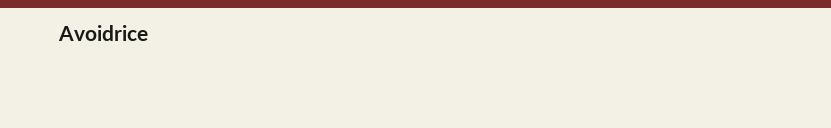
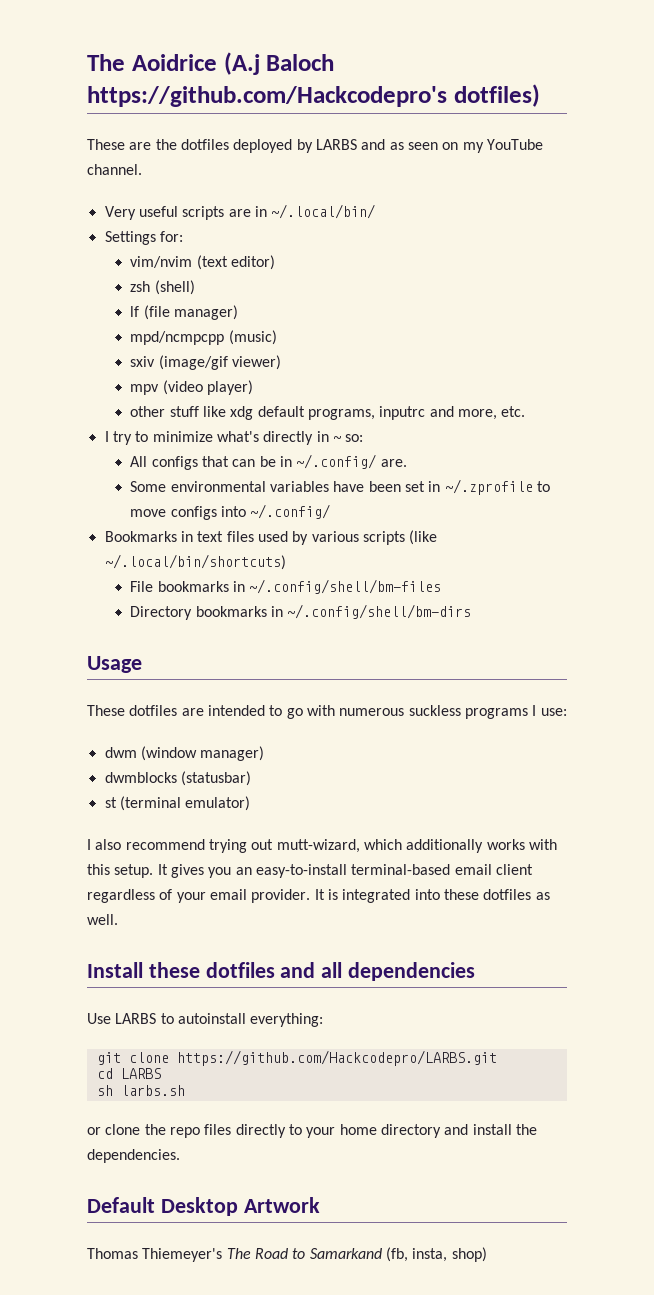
[58,25,148,41] Avoidrice -> [87,52,335,75] [87,84,540,107] [87,139,543,153] [87,164,142,175] [104,204,376,220] [104,231,183,245] [130,255,275,270] [130,280,195,295] [130,305,238,320] [130,330,277,345] [130,355,281,370] [130,380,253,395] [130,406,526,420] [104,431,364,445] [130,454,407,470] [130,479,550,495] [130,504,331,520] [104,530,438,545] [104,554,286,570] [130,579,442,594] [130,604,472,620] [87,656,142,673] [87,705,567,719] [104,746,265,761] [104,771,251,786] [104,796,251,811] [87,839,557,853] [87,864,533,878] [87,889,550,903] [87,914,118,925] [87,962,476,981] [87,1013,324,1027] [96,1050,497,1066] [96,1068,161,1079] [96,1085,185,1096] [87,1124,537,1138] [87,1149,180,1163] [87,1197,320,1216] [87,1247,487,1262] The Aoidrice (A.j Baloch https://github.com/Hackcodepro's dotfiles) // These are the dotfiles deployed by LARBS and as seen on my YouTube channel. // Very useful scripts are in ~/.local/bin/ // Settings for: // vim/nvim (text editor) // zsh (shell) // lf (file manager) // mpd/ncmpcpp (music) // sxiv (image/gif viewer) // mpv (video player) // other stuff like xdg default programs, inputrc and more, etc. // I try to minimize what's directly in ~ so: // All configs that can be in ~/.config/ are. // Some environmental variables have been set in ~/.zprofile to move configs into ~/.config/ // Bookmarks in text files used by various scripts (like ~/.local/bin/shortcuts) // File bookmarks in ~/.config/shell/bm-files // Directory bookmarks in ~/.config/shell/bm-dirs // Usage // These dotfiles are intended to go with numerous suckless programs I use: // dwm (window manager) // dwmblocks (statusbar) // st (terminal emulator) // I also recommend trying out mutt-wizard, which additionally works with this setup. It gives you an easy-to-install terminal-based email client regardless of your email provider. It is integrated into these dotfiles as well. // Install these dotfiles and all dependencies // Use LARBS to autoinstall everything: // git clone https://github.com/Hackcodepro/LARBS.git // cd LARBS // sh larbs.sh // or clone the repo files directly to your home directory and install the dependencies. // Default Desktop Artwork // Thomas Thiemeyer's The Road to Samarkand (fb, insta, shop)

